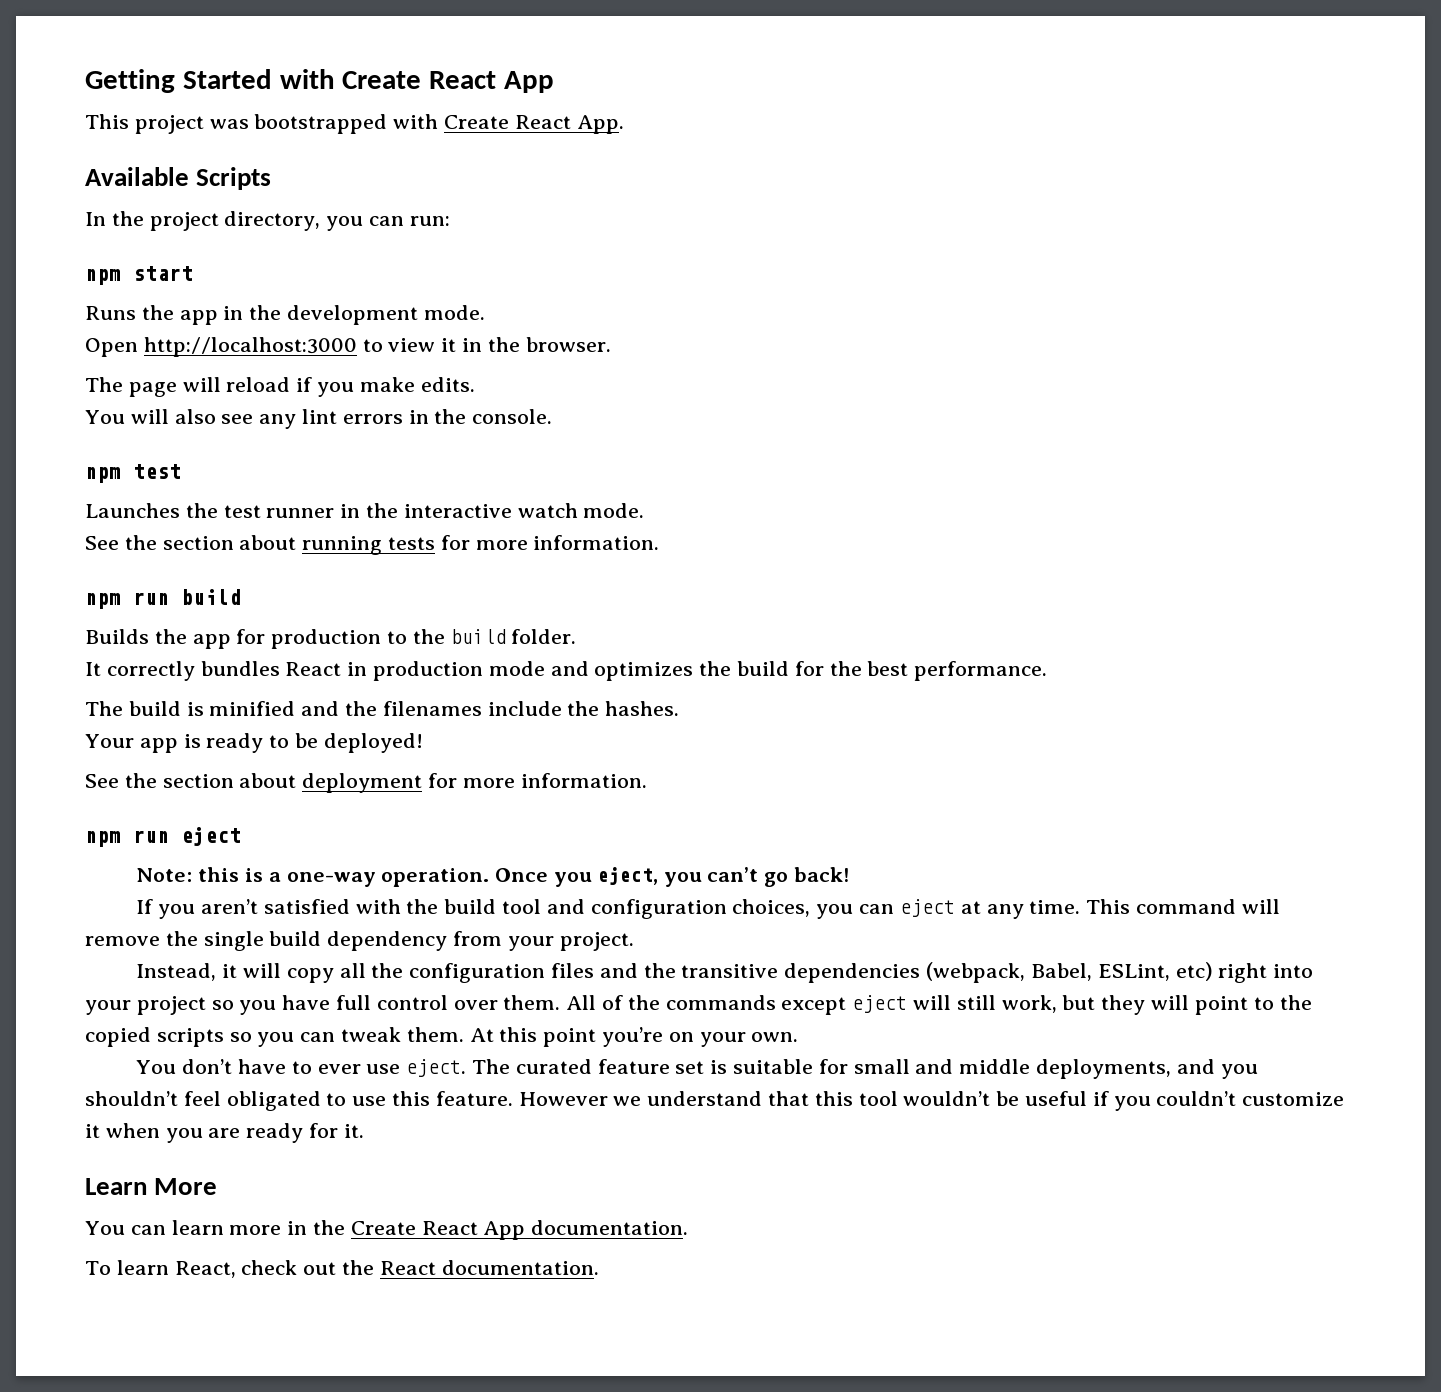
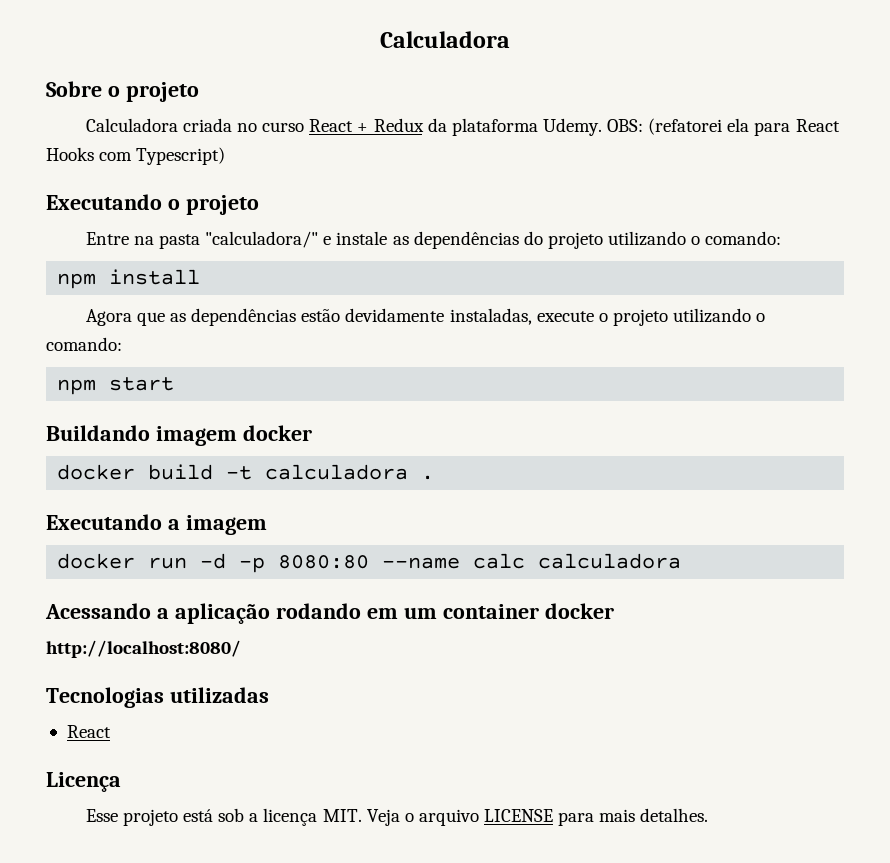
[85,69,555,93] [85,114,624,134] [85,167,272,190] [85,211,450,231] [85,266,193,285] [85,305,485,325] [85,337,611,357] [85,377,475,397] [85,409,553,429] [85,464,181,483] [85,503,645,518] [85,535,660,555] [85,589,241,609] [85,629,577,649] [85,661,1048,681] [85,701,680,716] [85,733,423,753] [85,773,647,793] [85,827,241,847] [136,867,850,887] [136,899,1280,919] [85,931,634,951] [136,962,1314,983] [85,995,1312,1015] [85,1027,799,1047] [136,1059,1258,1079] [85,1091,1345,1111] [85,1123,364,1143] [85,1178,218,1195] [85,1220,689,1240] [85,1260,599,1278] Getting Started with Create React App // This project was bootstrapped with Create React App. // Available Scripts // In the project directory, you can run: // npm start // Runs the app in the development mode. // Open http://localhost:3000 to view it in the browser. // The page will reload if you make edits. // You will also see any lint errors in the console. // npm test // Launches the test runner in the interactive watch mode. // See the section about running tests for more information. // npm run build // Builds the app for production to the build folder. // It correctly bundles React in production mode and optimizes the build for the best performance. // The build is minified and the filenames include the hashes. // Your app is ready to be deployed! // See the section about deployment for more information. // npm run eject // Note: this is a one-way operation. Once you eject, you can’t go back! // If you aren’t satisfied with the build tool and configuration choices, you can eject at any time. This command will remove the single build dependency from your project. // Instead, it will copy all the configuration files and the transitive dependencies (webpack, Babel, ESLint, etc) right into your project so you have full control over them. All of the commands except eject will still work, but they will point to the copied scripts so you can tweak them. At this point you’re on your own. // You don’t have to ever use eject. The curated feature set is suitable for small and middle deployments, and you shouldn’t feel obligated to use this feature. However we understand that this tool wouldn’t be useful if you couldn’t customize it when you are ready for it. // Learn More // You can learn more in the Create React App documentation. // To learn React, check out the React documentation. -> [380,31,510,48] [46,81,199,102] [85,118,840,136] [46,147,226,165] [46,194,259,215] [85,231,782,249] [57,269,201,289] [85,308,766,326] [46,337,122,351] [57,377,175,395] [46,425,312,446] [57,464,435,480] [46,514,267,535] [57,553,682,573] [45,603,614,624] [46,640,241,658] [46,687,269,708] [66,725,111,738] [46,772,121,792] [85,808,709,826] Calculadora // Sobre o projeto // Calculadora criada no curso React + Redux da plataforma Udemy. OBS: (refatorei ela para React Hooks com Typescript) // Executando o projeto // Entre na pasta "calculadora/" e instale as dependências do projeto utilizando o comando: // npm install // Agora que as dependências estão devidamente instaladas, execute o projeto utilizando o comando: // npm start // Buildando imagem docker // docker build -t calculadora . // Executando a imagem // docker run -d -p 8080:80 --name calc calculadora // Acessando a aplicação rodando em um container docker // http://localhost:8080/ // Tecnologias utilizadas // React // Licença // Esse projeto está sob a licença MIT. Veja o arquivo LICENSE para mais detalhes.

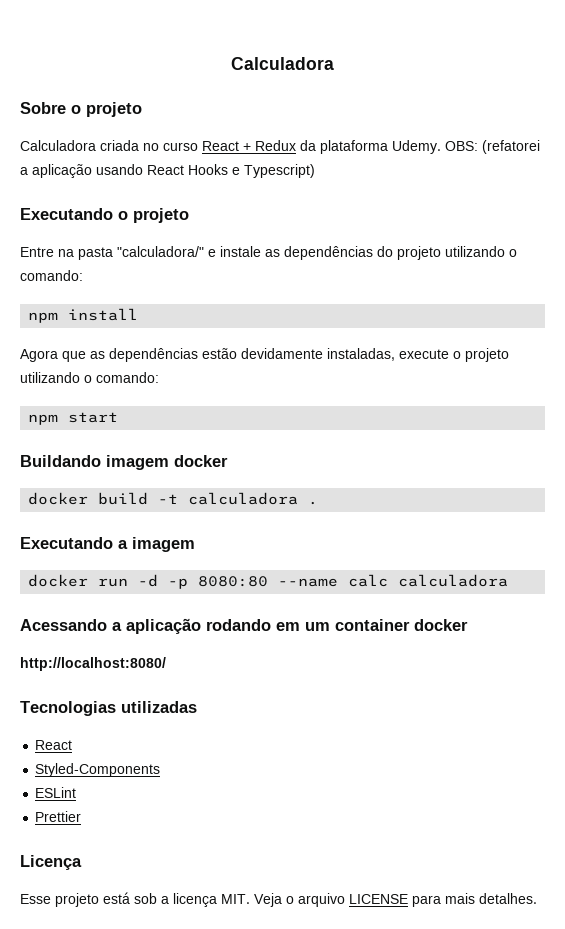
[727,118,791,136] ela para -> [20,164,143,178] a aplicação usando
[99,152,133,161] com -> [232,167,240,175] e
(111, 731) none -> [35,763,161,777] [35,787,77,798] [35,811,82,822] // Styled-Components // ESLint // Prettier

